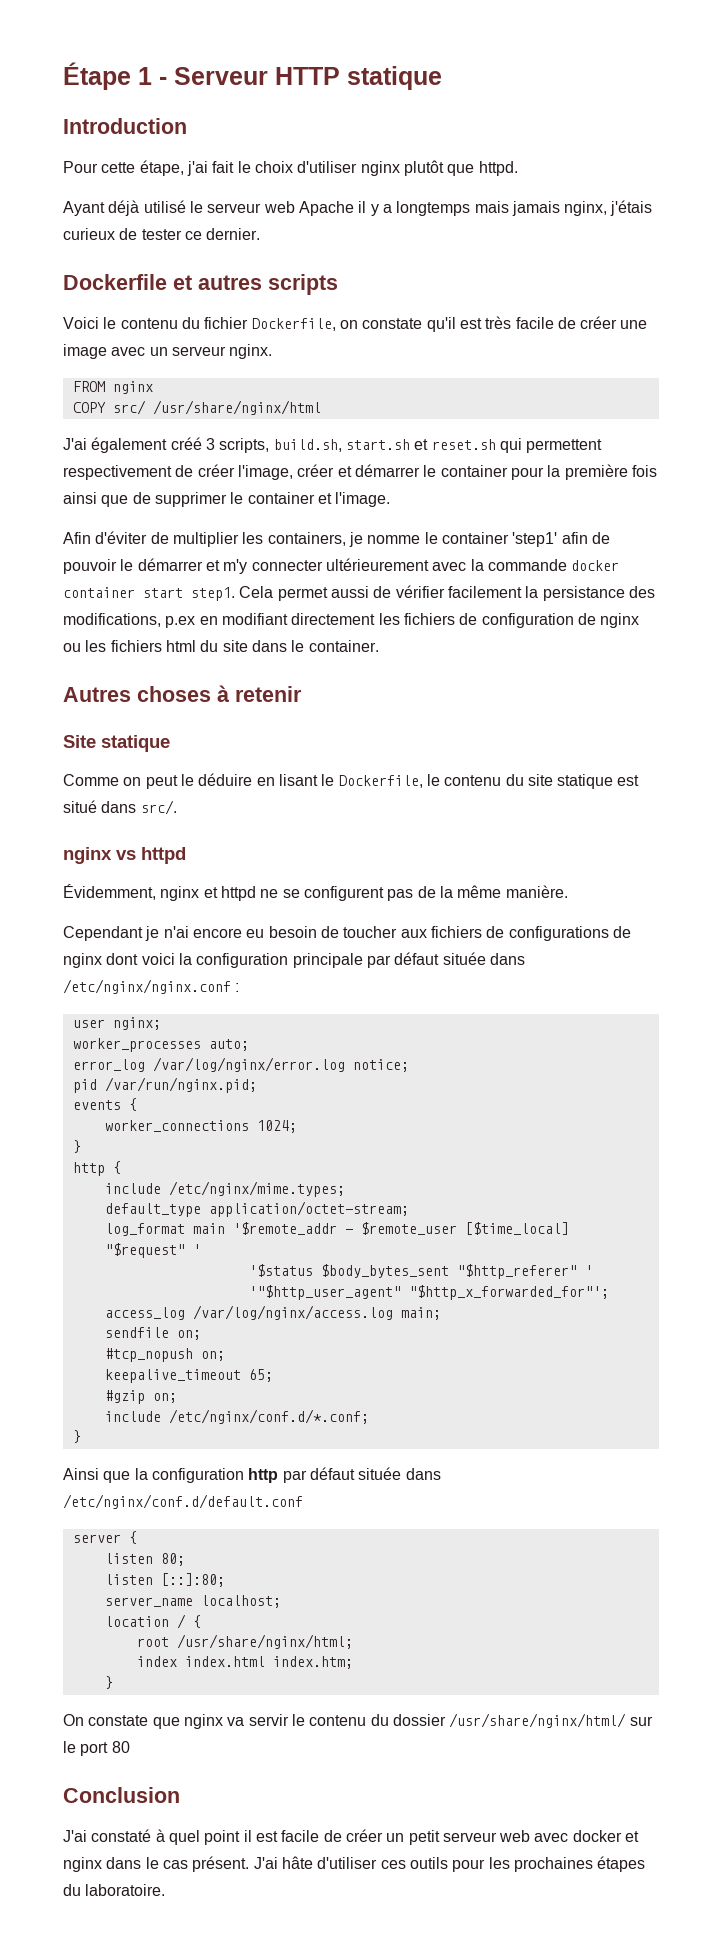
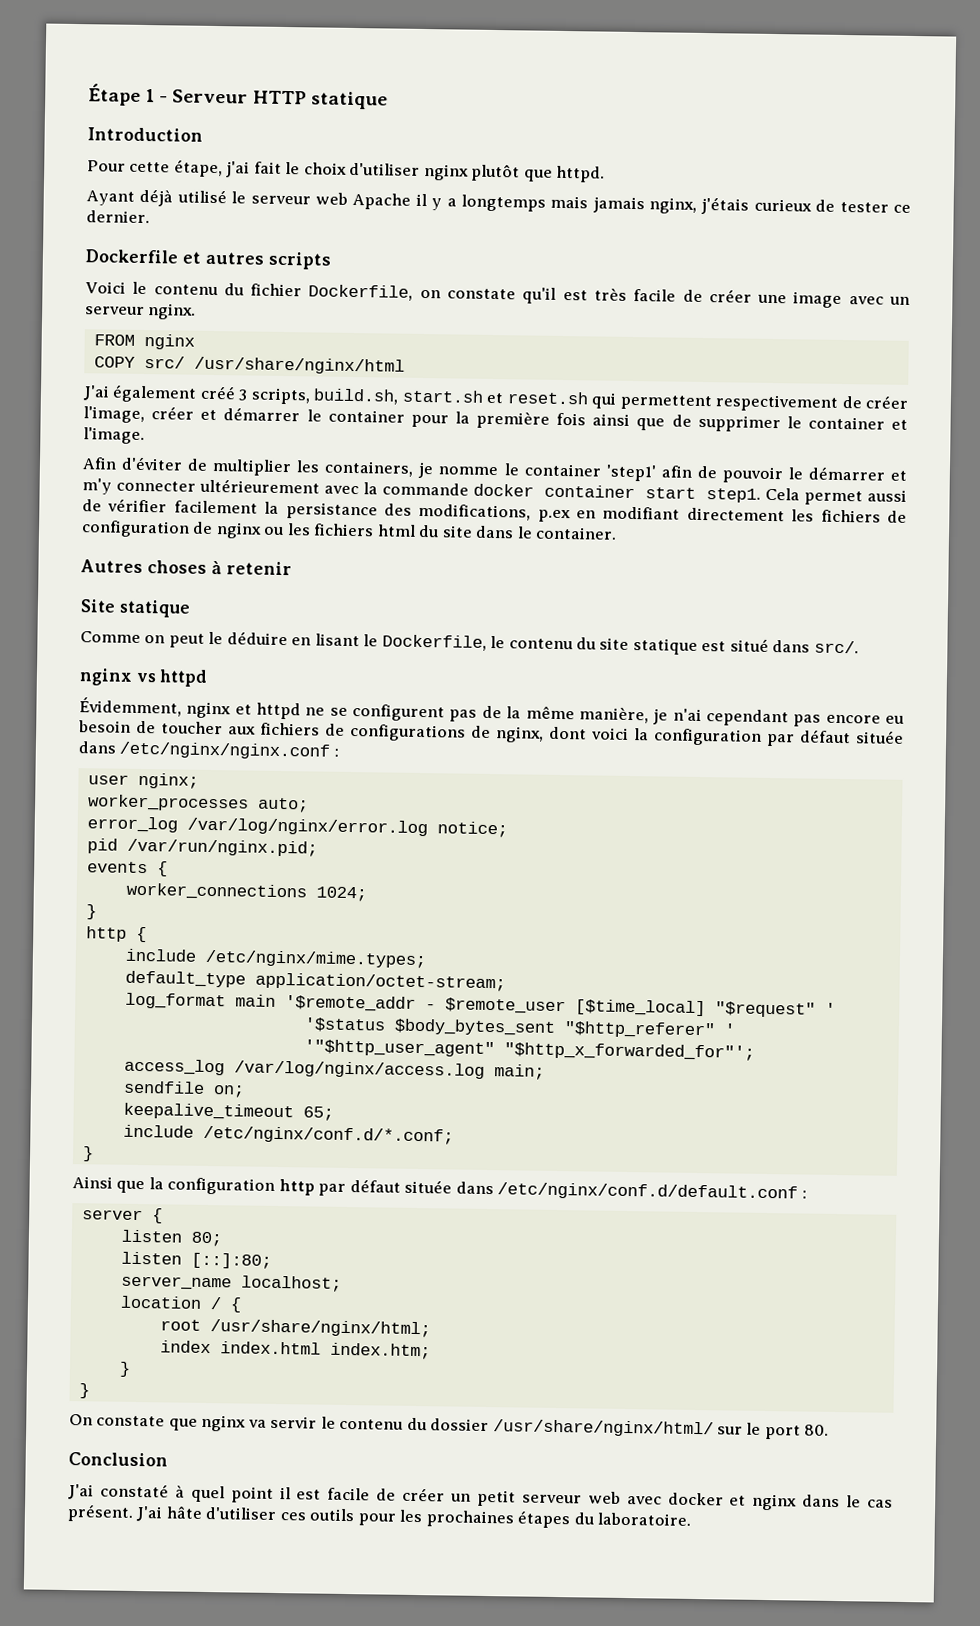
[505,885,568,898] [63,926,189,941] manière. // Cependant je n'ai -> [578,706,822,727] manière, je n'ai cependant pas
[63,953,102,968] nginx -> [496,726,544,743] nginx,
[292,953,363,968] principale -> (762, 737) none
[104,1348,225,1362] // #tcp_nopush on; -> (245, 1091) none
[104,1390,177,1404] // #gzip on; -> (334, 1113) none
(303, 1501) none -> [801,1190,807,1199] :
(113, 1682) none -> [78,1383,90,1399] // }
[111,1741,130,1753] 80 -> [804,1424,830,1436] 80.

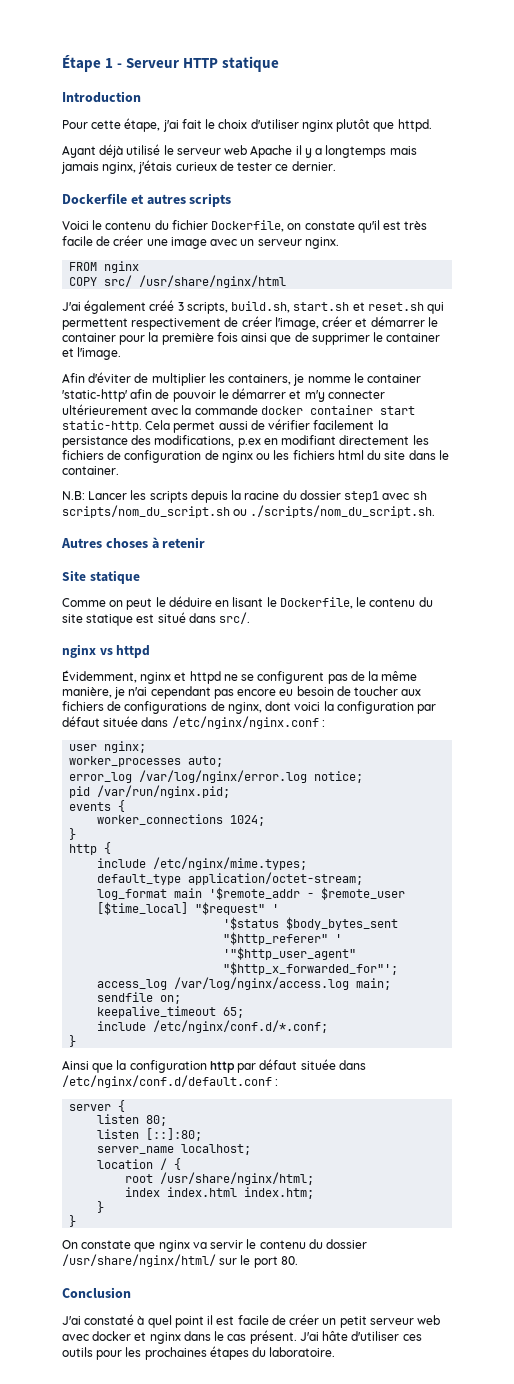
[605,464,656,482] 'step1' -> [62,389,127,402] 'static-http'
[706,488,762,503] step1. -> [62,420,142,432] static-http.
(618, 533) none -> [62,490,427,503] [62,505,436,518] // N.B: Lancer les scripts depuis la racine du dossier step1 avec sh scripts/nom_du_script.sh ou ./scripts/nom_du_script.sh.

